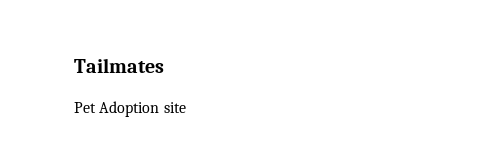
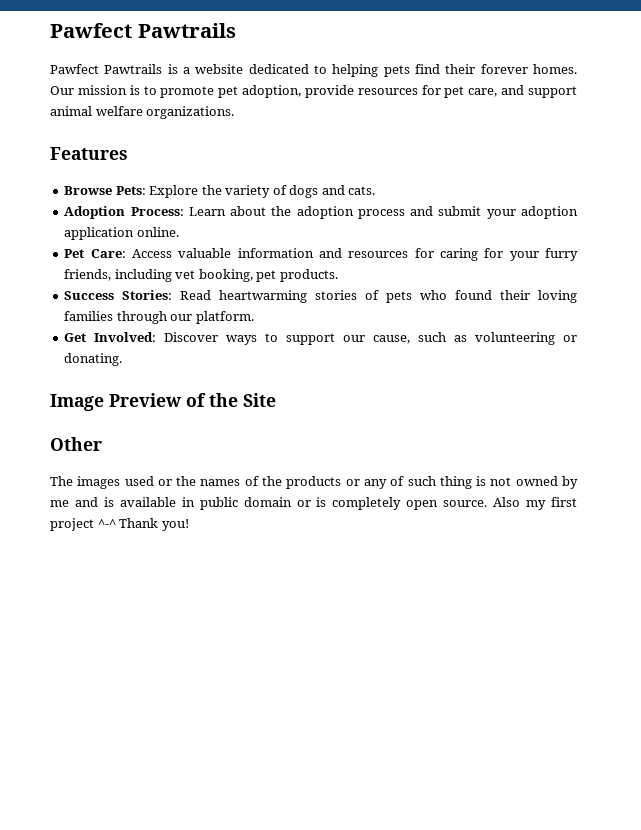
[74,58,164,73] [74,101,186,117] Tailmates // Pet Adoption site -> [50,23,236,38] [50,64,577,77] [50,85,578,98] [50,106,235,119] [50,147,128,160] [64,185,376,198] [64,206,578,219] [64,227,179,240] [64,248,578,261] [64,269,338,282] [64,290,578,303] [64,311,254,324] [64,332,578,345] [64,353,123,366] [50,393,276,411] [50,437,102,451] [50,476,579,489] [50,497,578,510] [50,518,189,531] Pawfect Pawtrails // Pawfect Pawtrails is a website dedicated to helping pets find their forever homes. Our mission is to promote pet adoption, provide resources for pet care, and support animal welfare organizations. // Features // Browse Pets: Explore the variety of dogs and cats. // Adoption Process: Learn about the adoption process and submit your adoption application online. // Pet Care: Access valuable information and resources for caring for your furry friends, including vet booking, pet products. // Success Stories: Read heartwarming stories of pets who found their loving families through our platform. // Get Involved: Discover ways to support our cause, such as volunteering or donating. // Image Preview of the Site // Other // The images used or the names of the products or any of such thing is not owned by me and is available in public domain or is completely open source. Also my first project ^-^ Thank you!

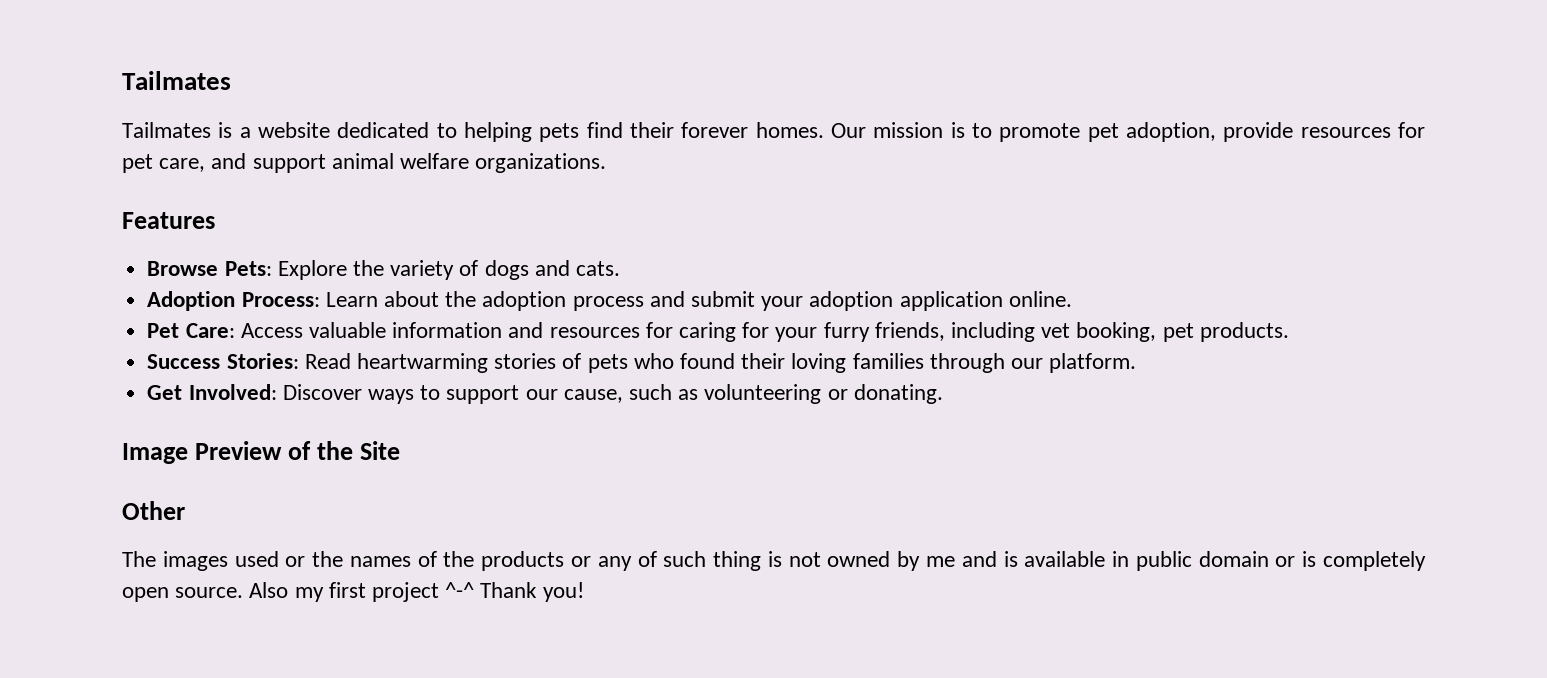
[50,23,236,38] [50,64,163,74] Pawfect Pawtrails // Pawfect Pawtrails -> [122,71,231,90] [122,122,211,138] Tailmates // Tailmates

